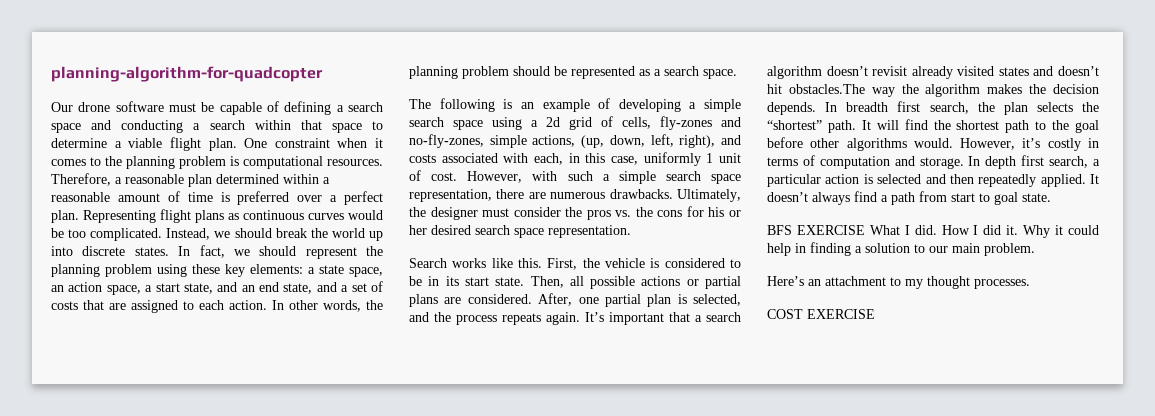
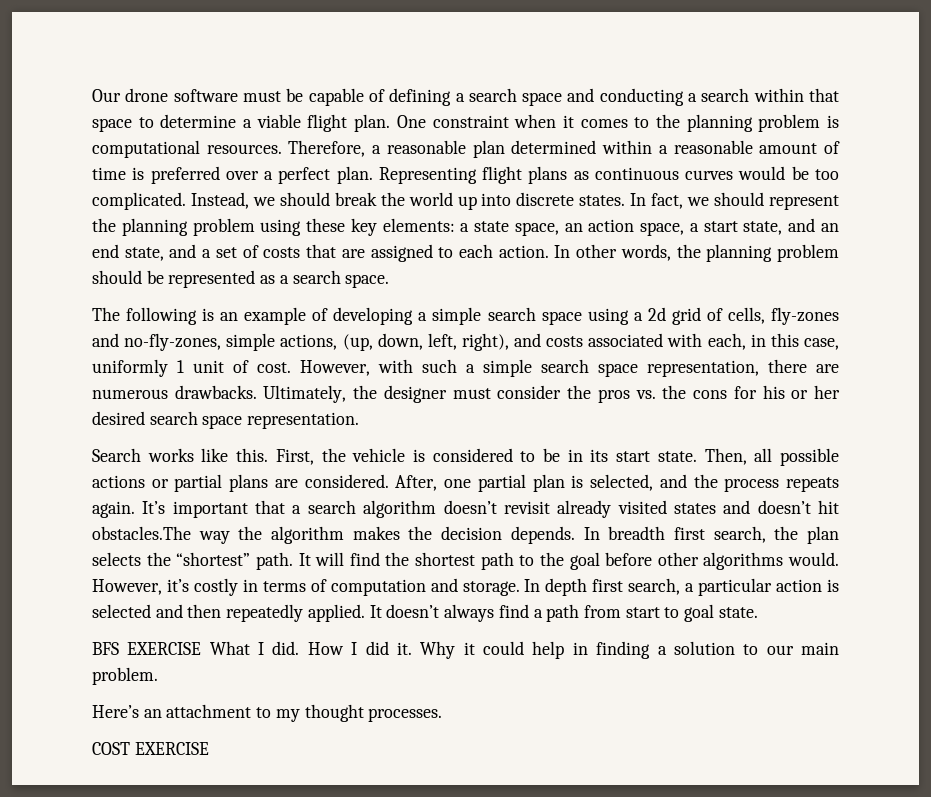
[51,66,323,82] planning-algorithm-for-quadcopter // -> (92, 95) none

